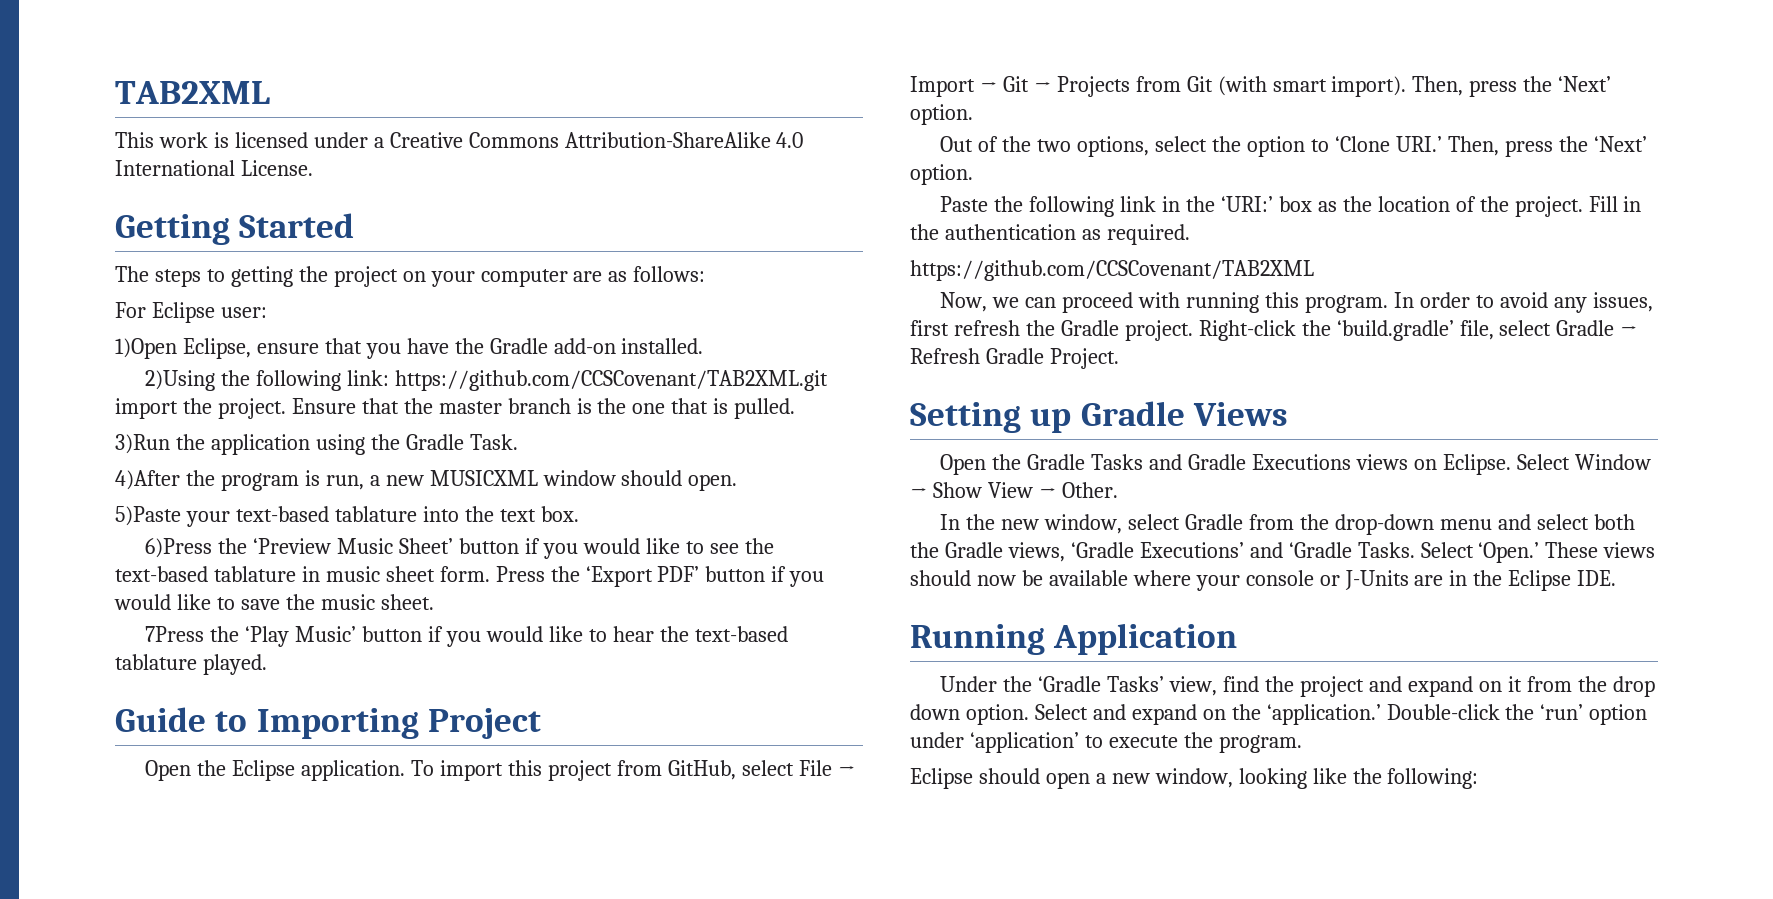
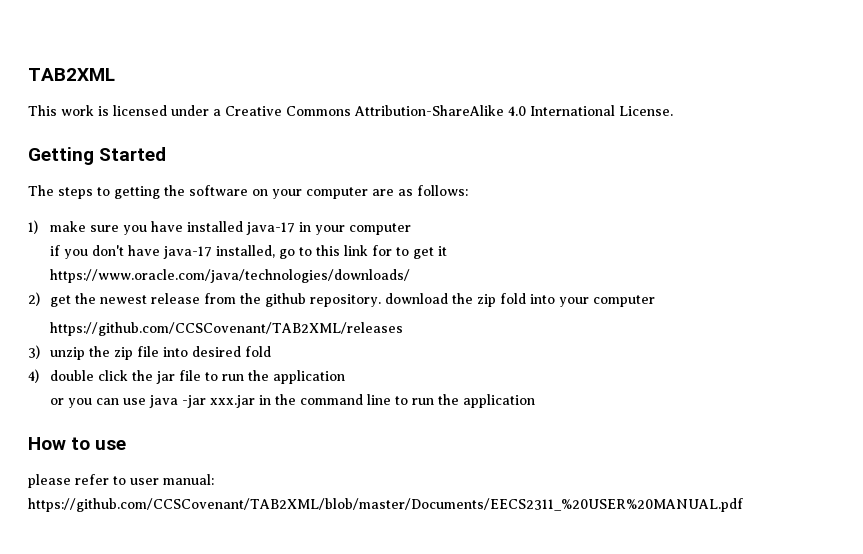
[333,266,398,287] project -> [189,185,248,196] software
[115,302,267,323] [115,338,704,359] [145,370,829,391] [115,398,796,419] [115,434,518,455] [115,470,738,491] [115,506,579,527] [145,538,774,559] [115,566,825,587] [114,594,434,610] [145,626,788,647] [115,654,267,675] [115,707,541,739] [145,760,855,781] [910,76,1612,97] [910,104,973,125] [940,136,1647,157] [910,164,973,185] [940,196,1642,217] [910,224,1190,245] [910,260,1314,281] [940,292,1653,313] [910,320,1638,341] [910,348,1119,369] [910,401,1288,433] [940,454,1651,475] [910,482,1118,498] [940,514,1635,535] [910,542,1656,563] [910,570,1617,591] [910,623,1238,655] [940,676,1655,697] [910,704,1648,725] [910,732,1302,753] [910,768,1479,789] For Eclipse user: // 1)Open Eclipse, ensure that you have the Gradle add-on installed. // 2)Using the following link: https://github.com/CCSCovenant/TAB2XML.git import the project. Ensure that the master branch is the one that is pulled. // 3)Run the application using the Gradle Task. // 4)After the program is run, a new MUSICXML window should open. // 5)Paste your text-based tablature into the text box. // 6)Press the ‘Preview Music Sheet’ button if you would like to see the text-based tablature in music sheet form. Press the ‘Export PDF’ button if you would like to save the music sheet. // 7Press the ‘Play Music’ button if you would like to hear the text-based tablature played. // Guide to Importing Project // Open the Eclipse application. To import this project from GitHub, select File → Import → Git → Projects from Git (with smart import). Then, press the ‘Next’ option. // Out of the two options, select the option to ‘Clone URI.’ Then, press the ‘Next’ option. // Paste the following link in the ‘URI:’ box as the location of the project. Fill in the authentication as required. // https://github.com/CCSCovenant/TAB2XML // Now, we can proceed with running this program. In order to avoid any issues, first refresh the Gradle project. Right-click the ‘build.gradle’ file, select Gradle → Refresh Gradle Project. // Setting up Gradle Views // Open the Gradle Tasks and Gradle Executions views on Eclipse. Select Window → Show View → Other. // In the new window, select Gradle from the drop-down menu and select both the Gradle views, ‘Gradle Executions’ and ‘Gradle Tasks. Select ‘Open.’ These views should now be available where your console or J-Units are in the Eclipse IDE. // Running Application // Under the ‘Gradle Tasks’ view, find the project and expand on it from the drop down option. Select and expand on the ‘application.’ Double-click the ‘run’ option under ‘application’ to execute the program. // Eclipse should open a new window, looking like the following: -> [28,220,411,235] [49,245,447,259] [49,269,410,283] [28,292,655,307] [49,322,403,336] [28,345,271,360] [28,369,345,384] [49,394,535,408] [28,437,127,450] [28,474,214,488] [28,498,743,512] 1) make sure you have installed java-17 in your computer // if you don't have java-17 installed, go to this link for to get it // https://www.oracle.com/java/technologies/downloads/ // 2) get the newest release from the github repository. download the zip fold into your computer // https://github.com/CCSCovenant/TAB2XML/releases // 3) unzip the zip file into desired fold // 4) double click the jar file to run the application // or you can use java -jar xxx.jar in the command line to run the application // How to use // please refer to user manual: https://github.com/CCSCovenant/TAB2XML/blob/master/Documents/EECS2311_%20USER%20MANUAL.pdf

